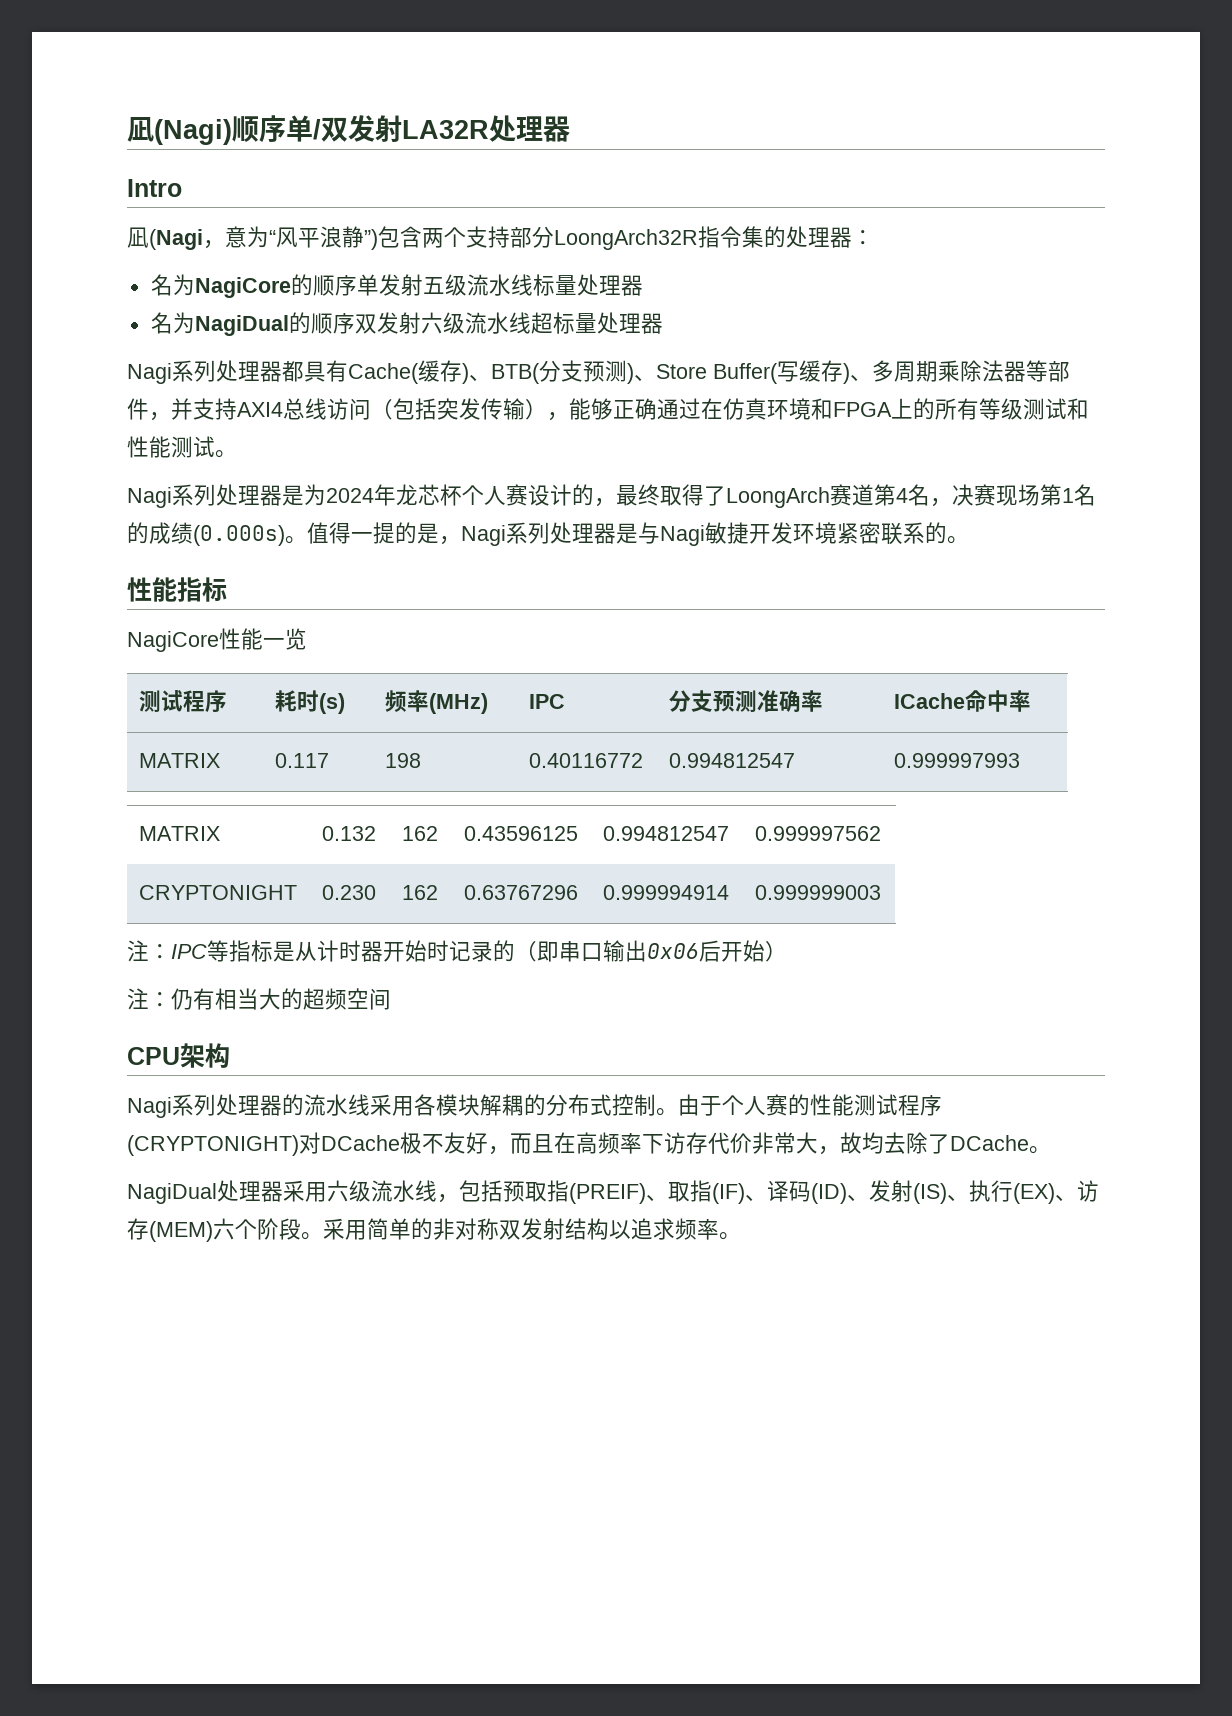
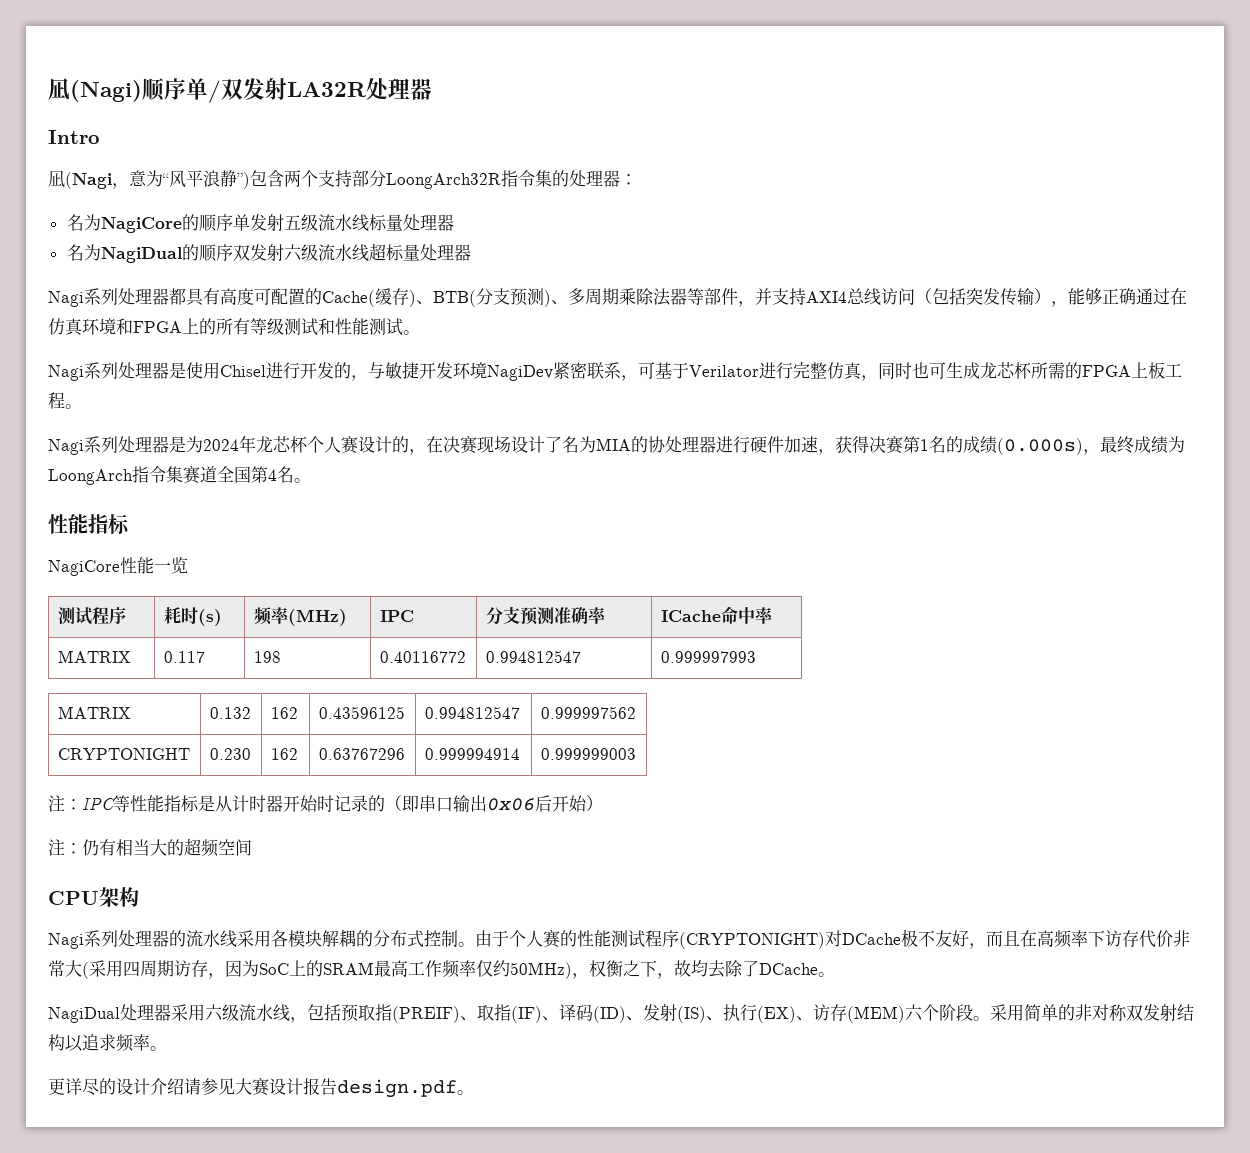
(348, 371) none -> [220,288,322,305] 高度可配置的
[656,360,872,384] Store Buffer(写缓存)、 -> (568, 302) none
(237, 454) none -> [48,362,1182,381] [48,392,82,409] // Nagi系列处理器是使用Chisel进行开发的，与敏捷开发环境NagiDev紧密联系，可基于Verilator进行完整仿真，同时也可生成龙芯杯所需的FPGA上板工程。
[616,484,1040,508] 最终取得了LoongArch赛道第4名，决赛现场 -> [426,436,903,455] 在决赛现场设计了名为MIA的协处理器进行硬件加速，获得决赛
[285,522,947,546] 。值得一提的是，Nagi系列处理器是与Nagi敏捷开发环境紧密联系的 -> [1083,436,1185,455] [48,466,294,485] ，最终成绩为LoongArch指令集赛道全国第4名
(229, 951) none -> [130,795,164,812] 性能
(818, 1143) none -> [82,960,657,979] (采用四周期访存，因为SoC上的SRAM最高工作频率仅约50MHz)，权衡之下
(741, 1236) none -> [48,1078,474,1098] // 更详尽的设计介绍请参见大赛设计报告design.pdf。

